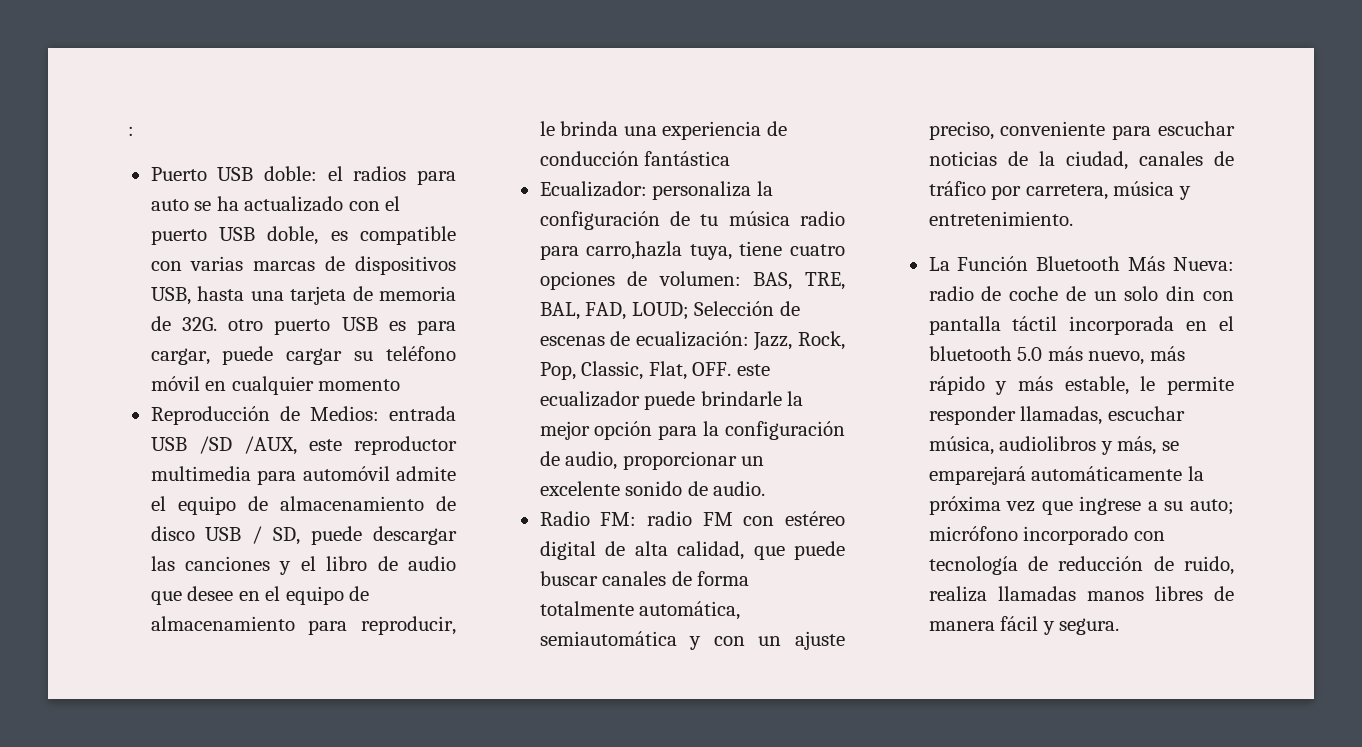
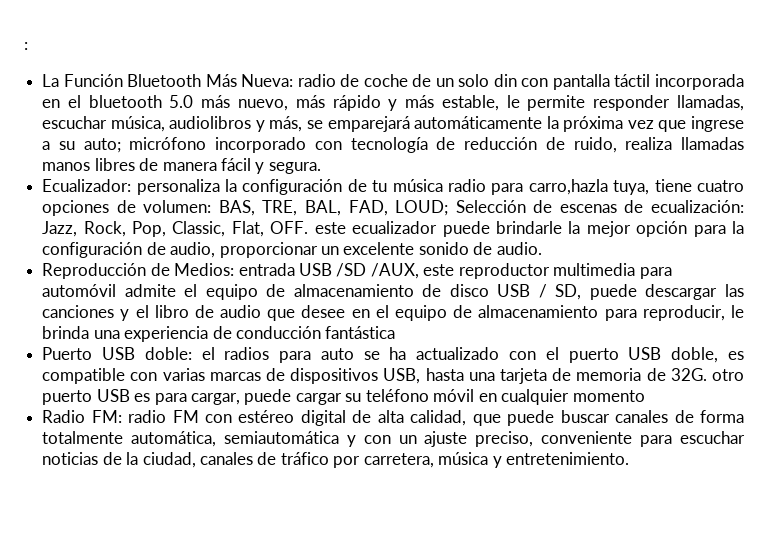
[150,166,456,185] [150,196,401,212] [150,226,456,245] [150,256,456,275] [150,286,456,305] [150,316,456,335] [150,346,456,365] [150,376,401,395] [150,406,456,425] [150,436,457,455] [150,466,456,485] [150,496,456,515] [150,526,457,545] [150,556,456,575] [150,586,370,605] [150,616,456,635] [539,121,787,140] [539,151,731,166] [539,181,773,200] [539,211,845,230] [539,241,845,260] [539,271,845,290] [539,301,800,320] [539,331,845,351] [539,361,770,380] [539,391,804,410] [539,421,845,440] [539,451,765,470] [539,481,766,496] [539,511,845,526] [539,541,845,560] [539,571,750,586] [539,601,741,620] [539,631,845,650] [928,121,1235,140] [928,151,1234,170] [928,181,1191,200] [928,211,1073,226] // Puerto USB doble: el radios para auto se ha actualizado con el puerto USB doble, es compatible con varias marcas de dispositivos USB, hasta una tarjeta de memoria de 32G. otro puerto USB es para cargar, puede cargar su teléfono móvil en cualquier momento // Reproducción de Medios: entrada USB /SD /AUX, este reproductor multimedia para automóvil admite el equipo de almacenamiento de disco USB / SD, puede descargar las canciones y el libro de audio que desee en el equipo de almacenamiento para reproducir, le brinda una experiencia de conducción fantástica // Ecualizador: personaliza la configuración de tu música radio para carro,hazla tuya, tiene cuatro opciones de volumen: BAS, TRE, BAL, FAD, LOUD; Selección de escenas de ecualización: Jazz, Rock, Pop, Classic, Flat, OFF. este ecualizador puede brindarle la mejor opción para la configuración de audio, proporcionar un excelente sonido de audio. // Radio FM: radio FM con estéreo digital de alta calidad, que puede buscar canales de forma totalmente automática, semiautomática y con un ajuste preciso, conveniente para escuchar noticias de la ciudad, canales de tráfico por carretera, música y entretenimiento. -> (28, 46) none
(1120, 626) none -> [42,179,744,195] [42,200,744,216] [42,221,745,237] [42,242,542,258] [42,263,672,279] [42,284,744,300] [42,305,745,321] [42,326,396,342] [42,347,744,363] [42,368,744,384] [42,389,645,405] [42,410,745,426] [42,431,745,447] [42,452,630,468] // Ecualizador: personaliza la configuración de tu música radio para carro,hazla tuya, tiene cuatro opciones de volumen: BAS, TRE, BAL, FAD, LOUD; Selección de escenas de ecualización: Jazz, Rock, Pop, Classic, Flat, OFF. este ecualizador puede brindarle la mejor opción para la configuración de audio, proporcionar un excelente sonido de audio. // Reproducción de Medios: entrada USB /SD /AUX, este reproductor multimedia para automóvil admite el equipo de almacenamiento de disco USB / SD, puede descargar las canciones y el libro de audio que desee en el equipo de almacenamiento para reproducir, le brinda una experiencia de conducción fantástica // Puerto USB doble: el radios para auto se ha actualizado con el puerto USB doble, es compatible con varias marcas de dispositivos USB, hasta una tarjeta de memoria de 32G. otro puerto USB es para cargar, puede cargar su teléfono móvil en cualquier momento // Radio FM: radio FM con estéreo digital de alta calidad, que puede buscar canales de forma totalmente automática, semiautomática y con un ajuste preciso, conveniente para escuchar noticias de la ciudad, canales de tráfico por carretera, música y entretenimiento.

